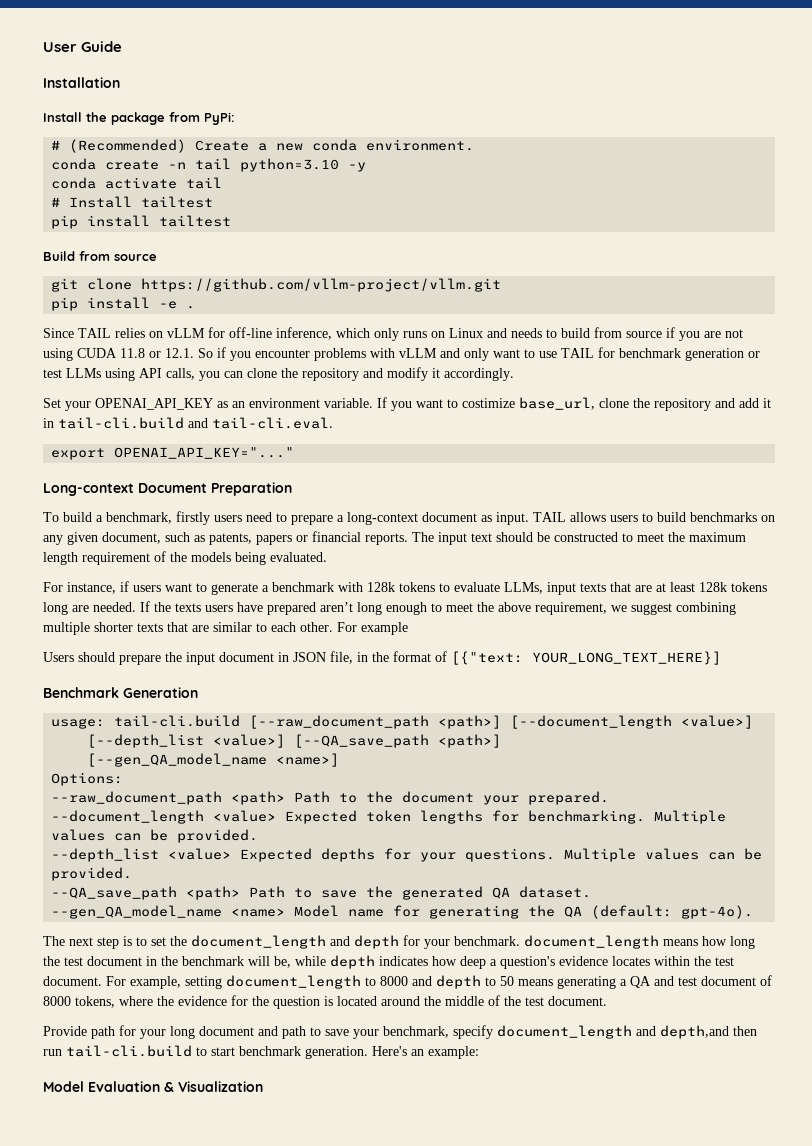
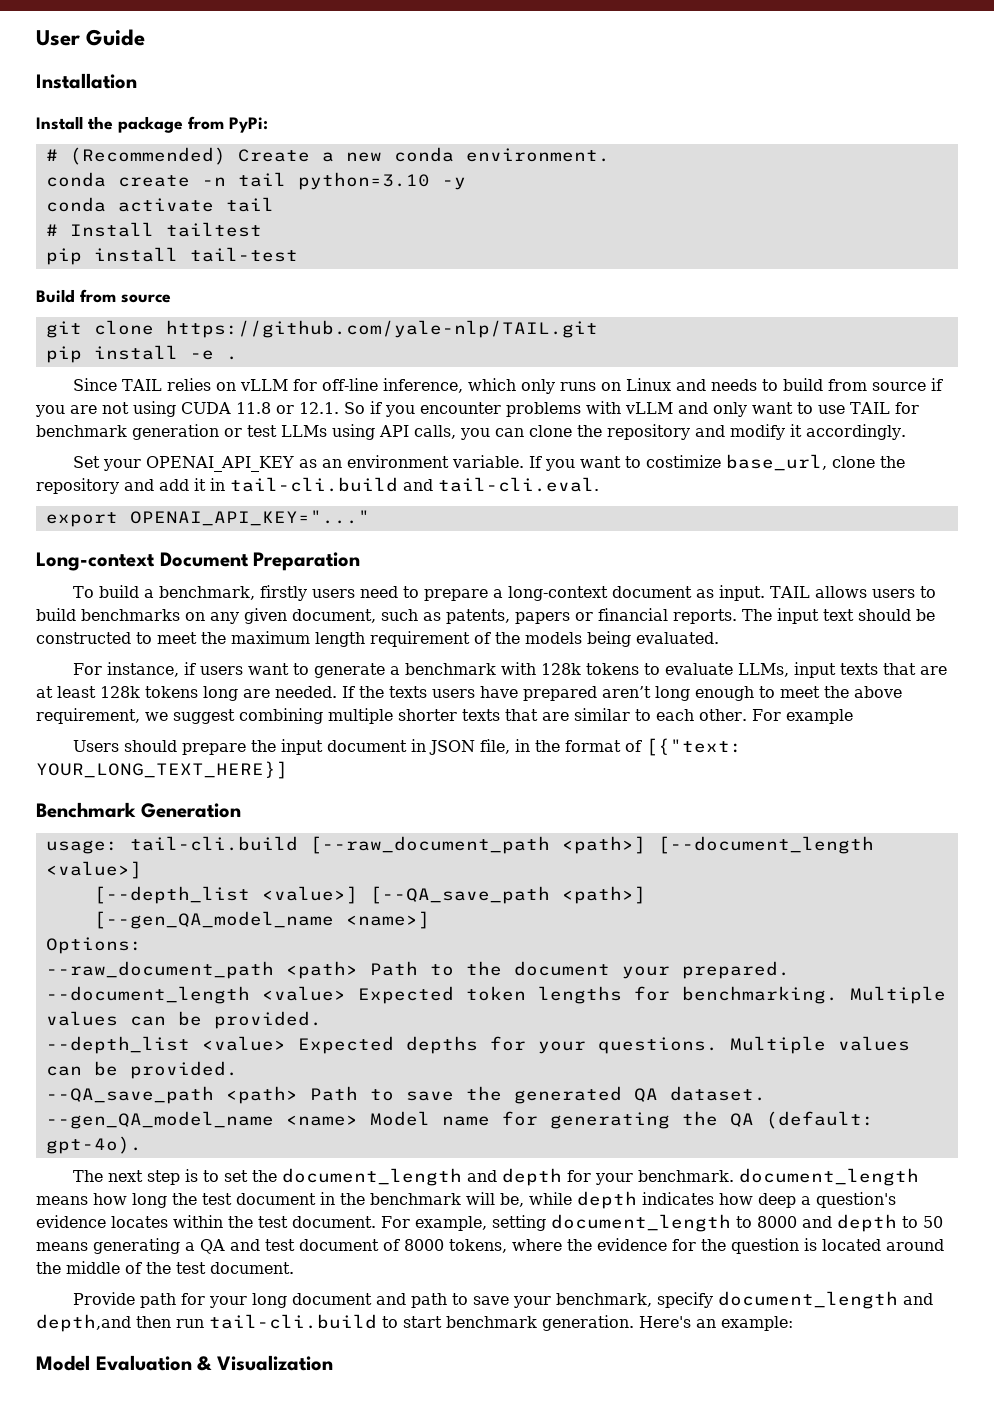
[159,215,232,227] tailtest -> [189,247,298,262] tail-test
[141,278,502,292] https://github.com/vllm-project/vllm.git -> [165,320,598,338] https://github.com/yale-nlp/TAIL.git

